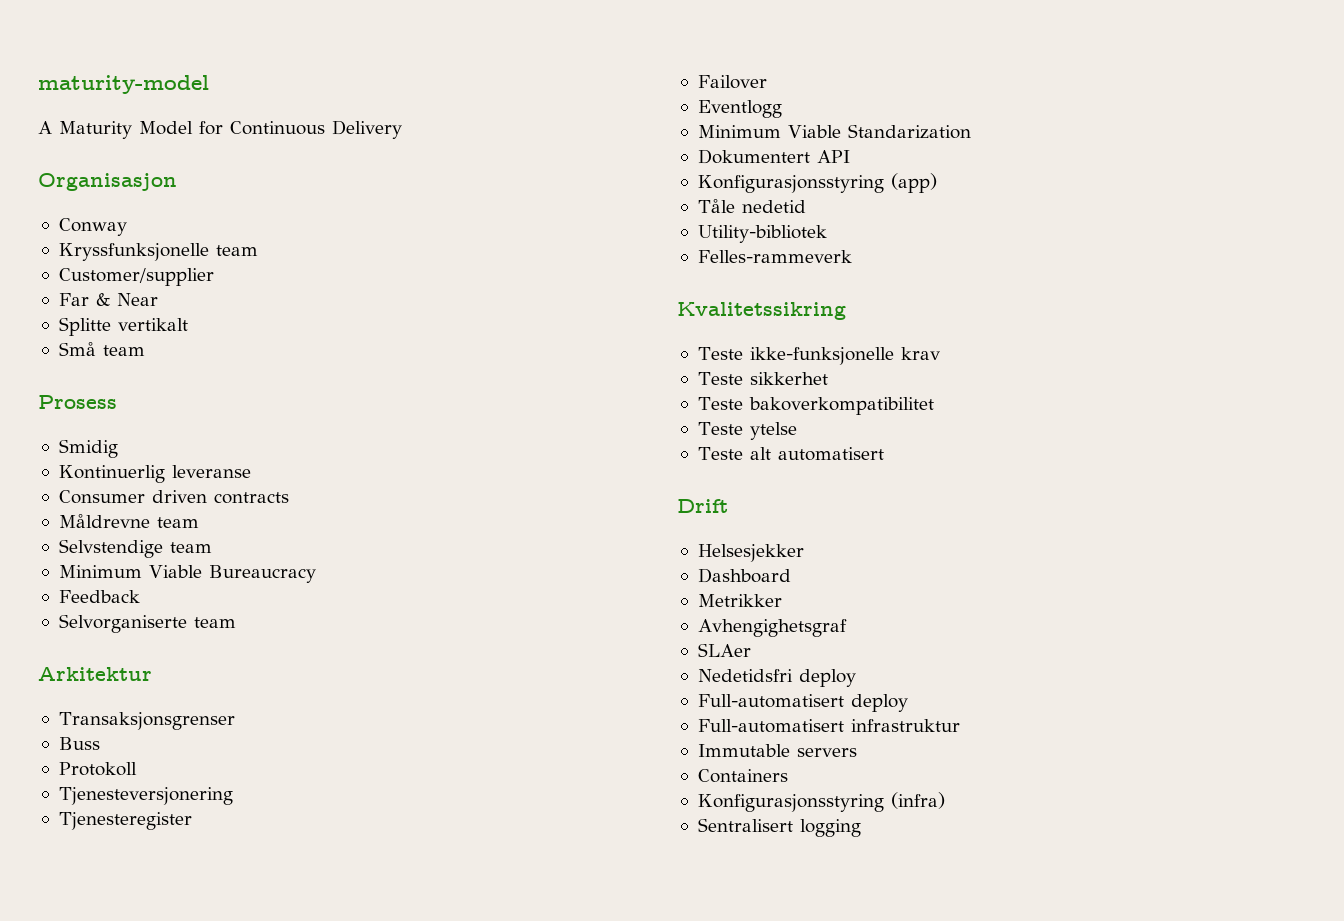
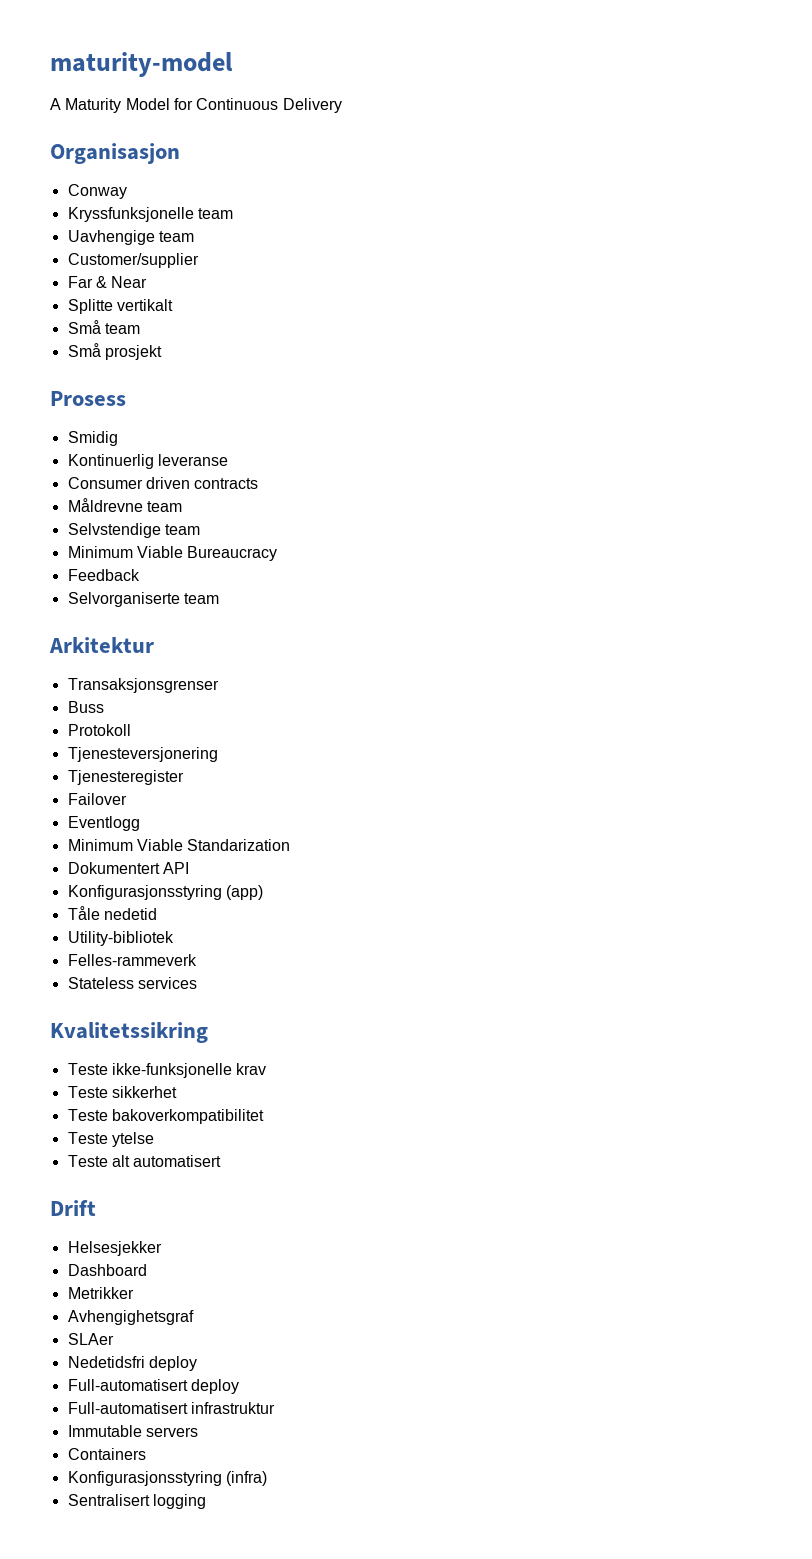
(258, 250) none -> [67,230,194,245] // Uavhengige team
(145, 350) none -> [67,343,162,360] // Små prosjekt
(852, 256) none -> [67,977,197,989] // Stateless services

